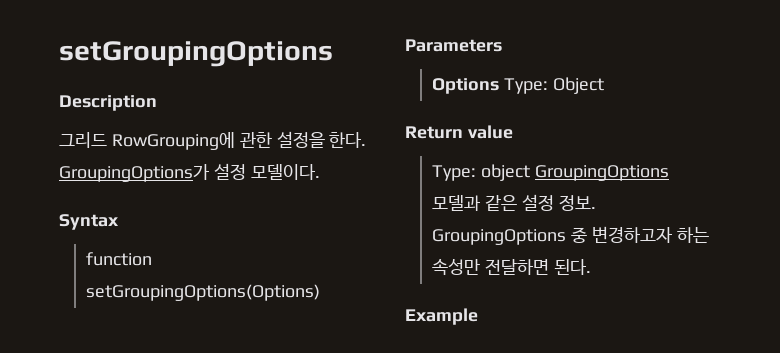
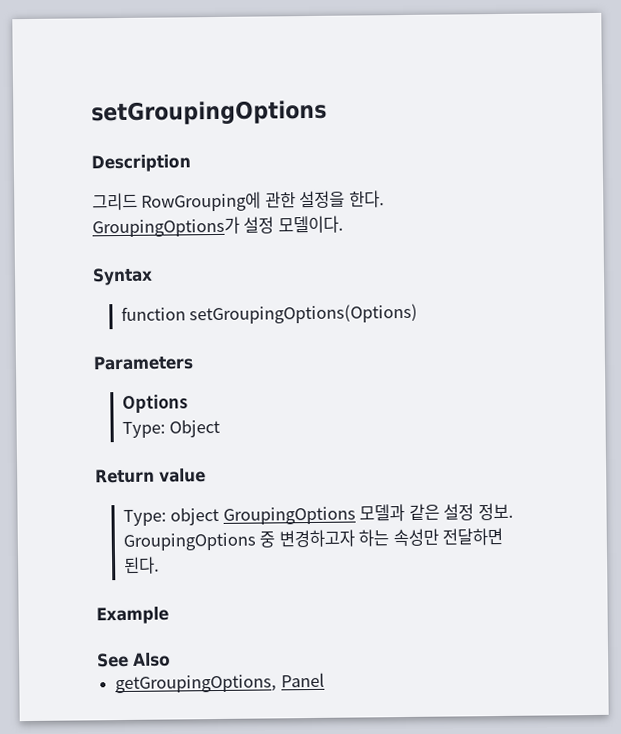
(500, 86) none -> (188, 404) //
(478, 316) none -> [97,652,171,668] [115,672,325,694] // See Also // getGroupingOptions, Panel

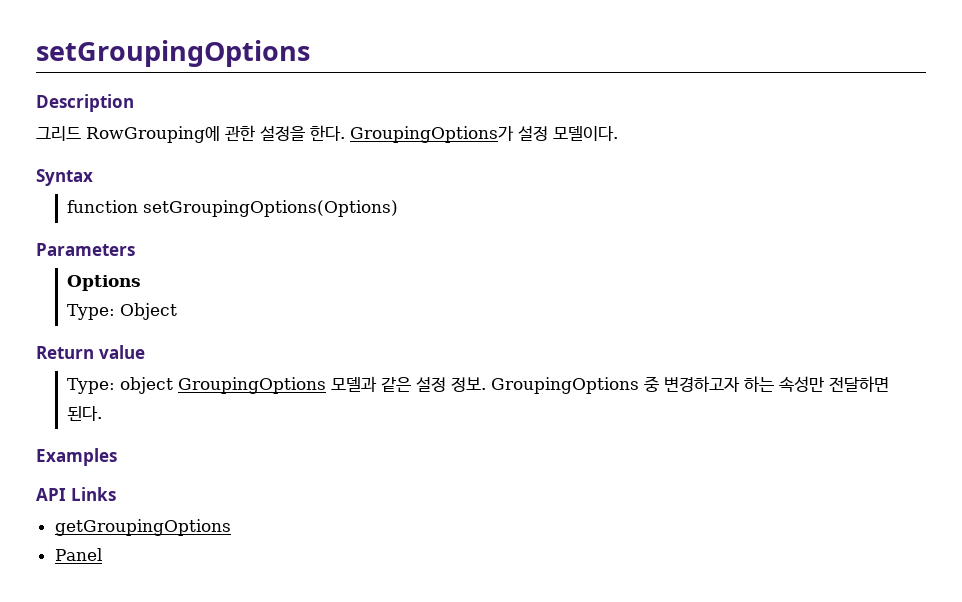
[96,606,169,625] [97,652,171,668] [115,674,278,694] Example // See Also // getGroupingOptions, -> [36,448,117,466] [36,487,116,501] [54,519,231,536] Examples // API Links // getGroupingOptions //

